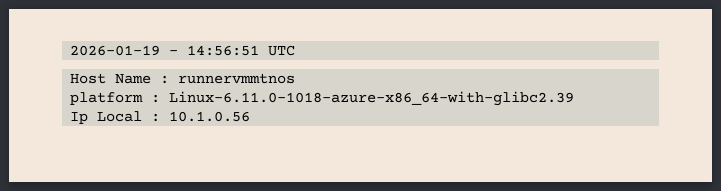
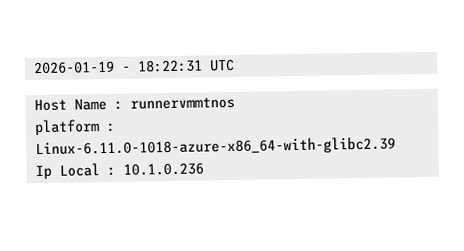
[186,45,259,56] 14:56:51 -> [136,59,203,73] 18:22:31
[168,111,250,122] 10.1.0.56 -> [122,162,204,176] 10.1.0.236

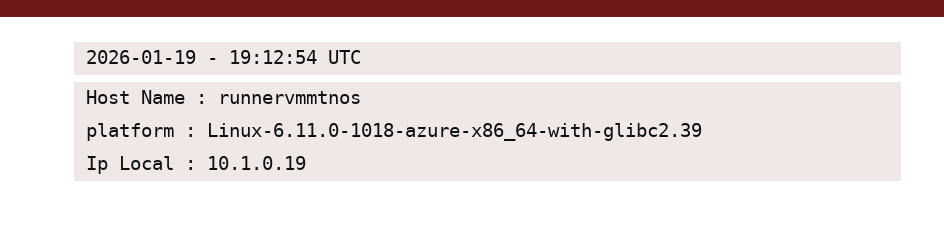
[136,59,203,73] 18:22:31 -> [229,50,318,64] 19:12:54
[122,162,204,176] 10.1.0.236 -> [207,156,307,170] 10.1.0.19

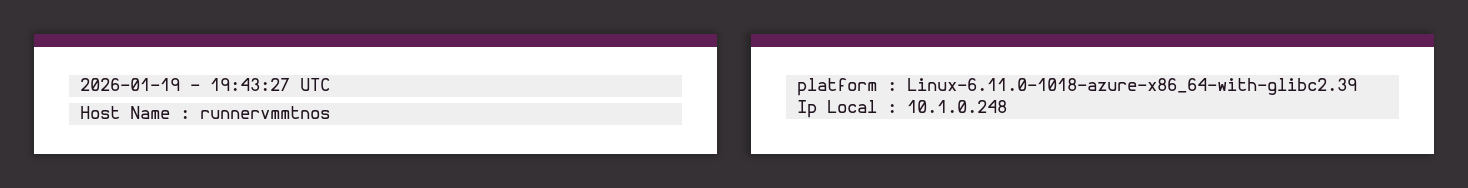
[229,50,318,64] 19:12:54 -> [210,78,291,91] 19:43:27
[207,156,307,170] 10.1.0.19 -> [907,100,1008,113] 10.1.0.248

